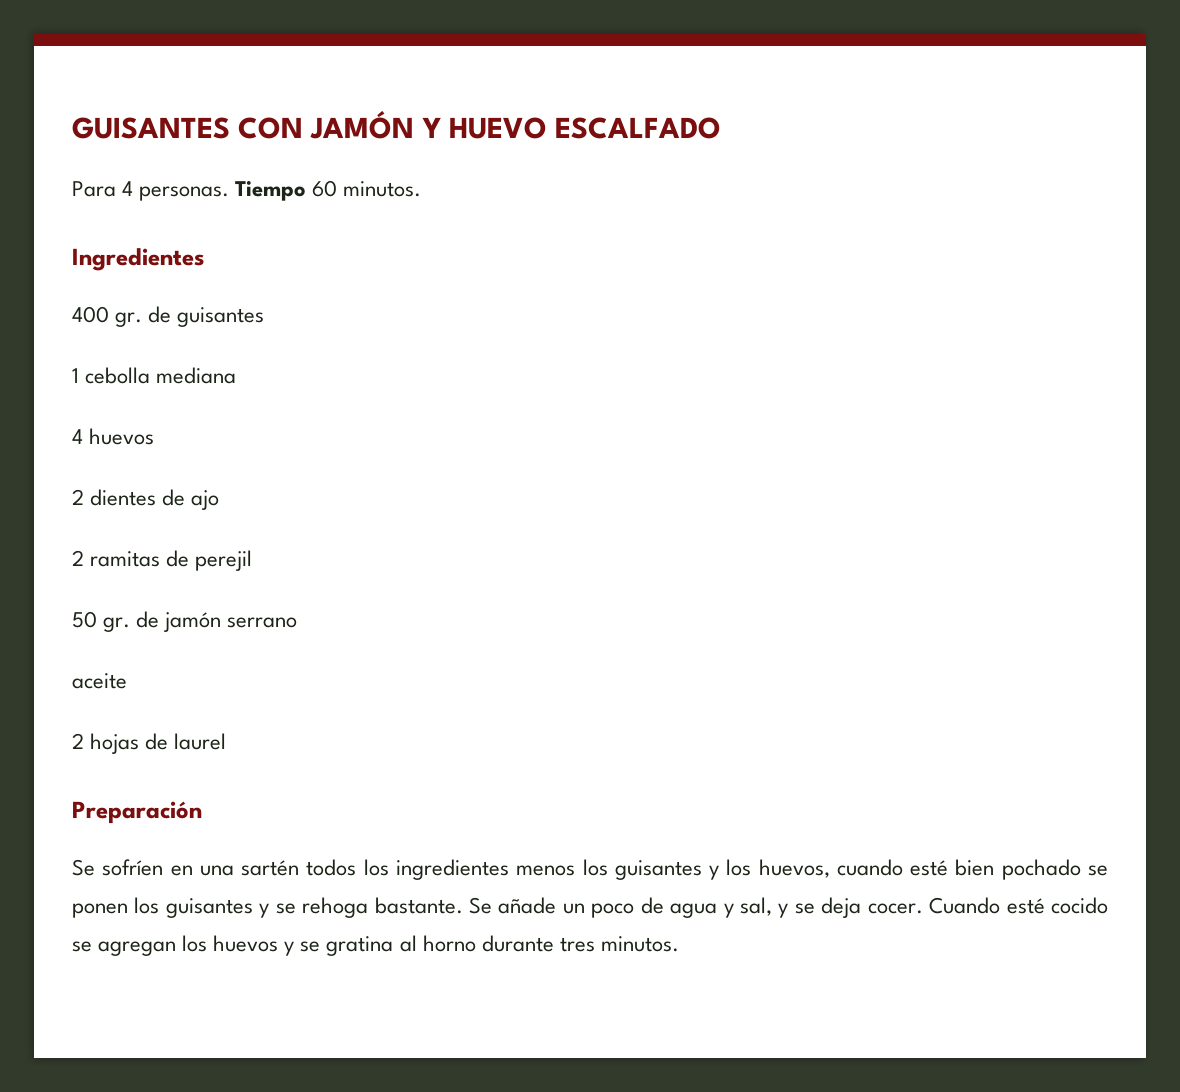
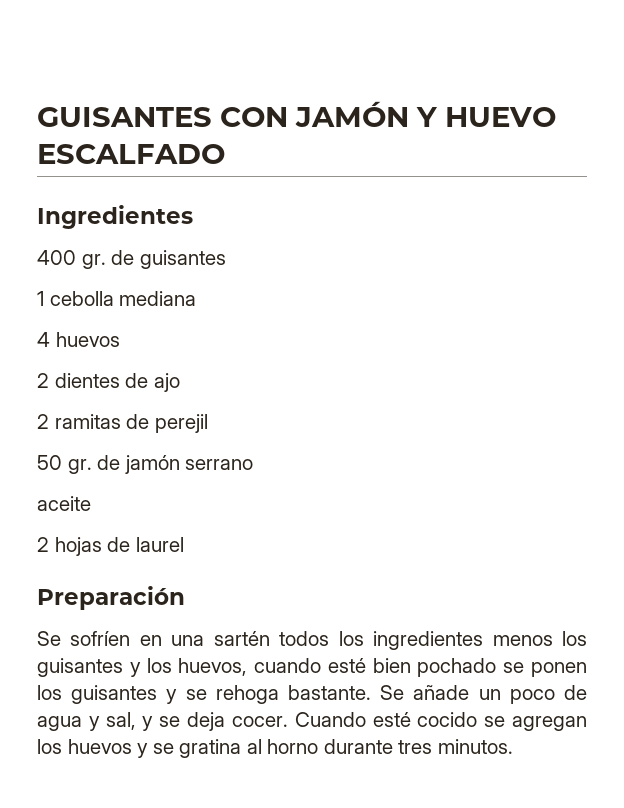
[72,180,422,201] // Para 4 personas. Tiempo 60 minutos. -> (225, 154) none

